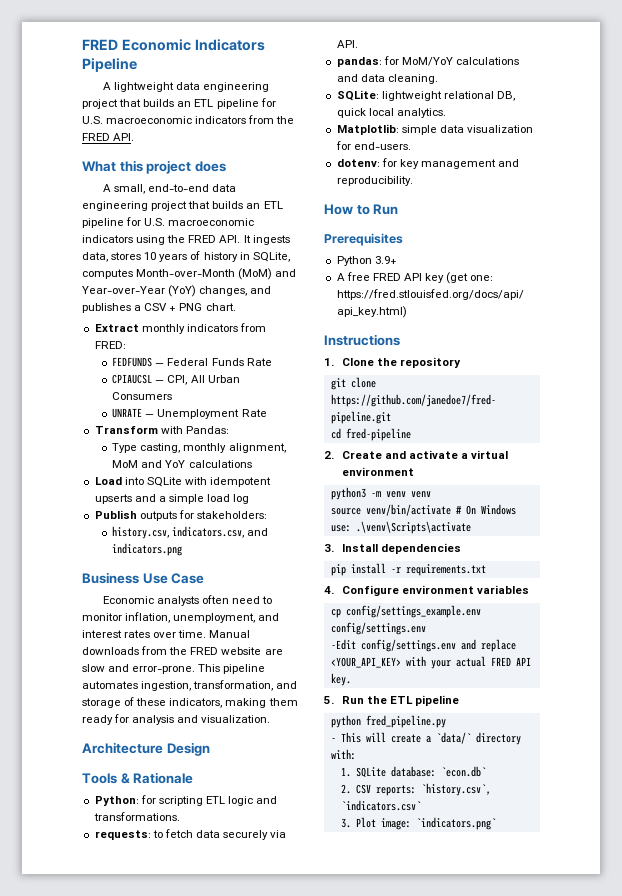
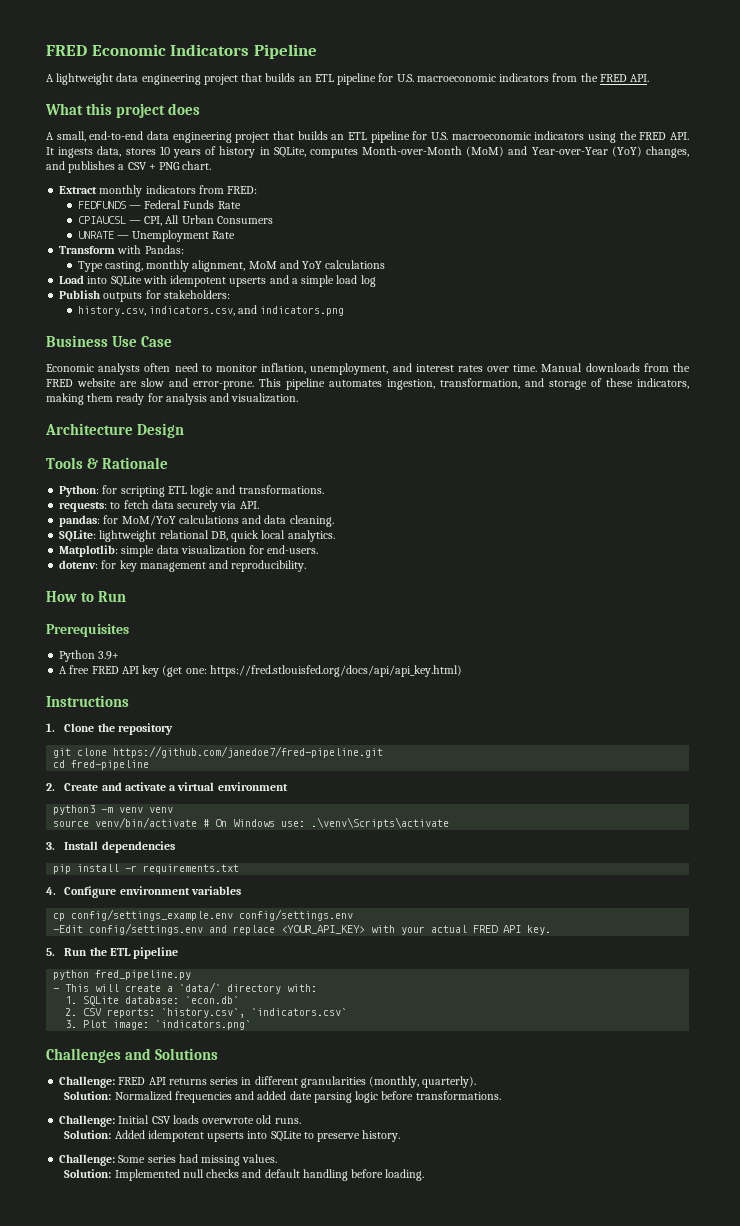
(496, 823) none -> [46,1048,219,1063] [59,1076,477,1088] [64,1091,501,1103] [59,1115,301,1127] [64,1130,401,1142] [59,1154,278,1166] [64,1169,425,1181] // Challenges and Solutions // Challenge: FRED API returns series in different granularities (monthly, quarterly). // Solution: Normalized frequencies and added date parsing logic before transformations. // Challenge: Initial CSV loads overwrote old runs. // Solution: Added idempotent upserts into SQLite to preserve history. // Challenge: Some series had missing values. // Solution: Implemented null checks and default handling before loading.

